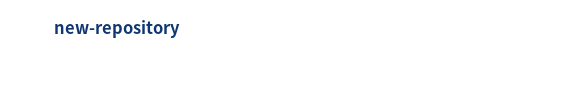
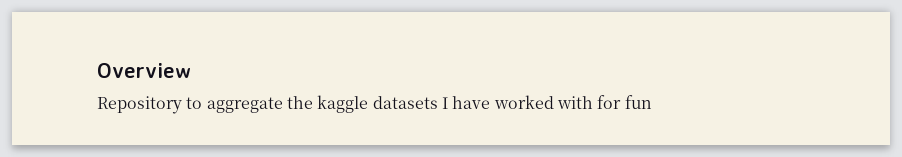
[54,20,180,38] new-repository -> [97,63,191,78] [97,95,652,114] Overview // Repository to aggregate the kaggle datasets I have worked with for fun

